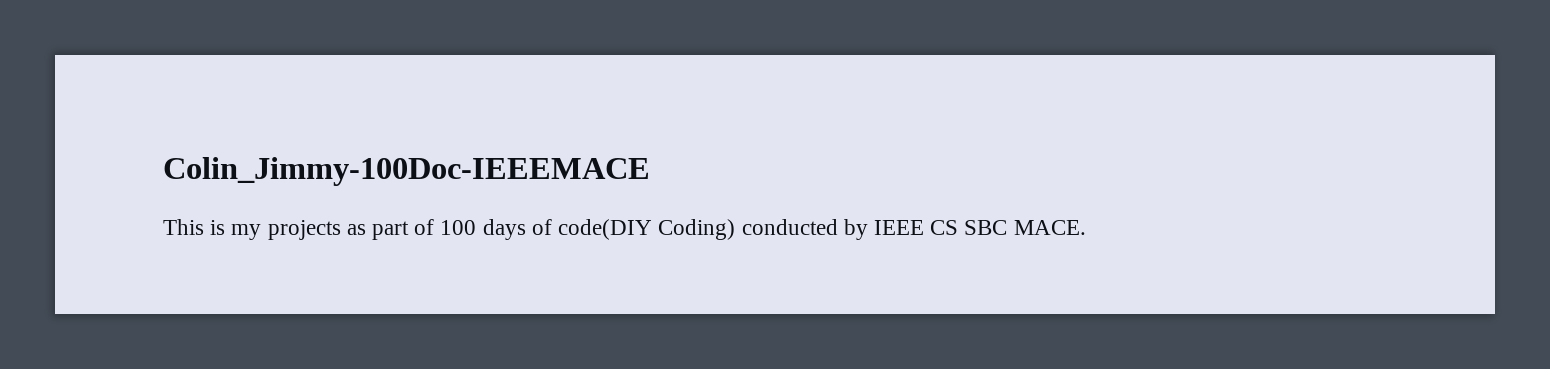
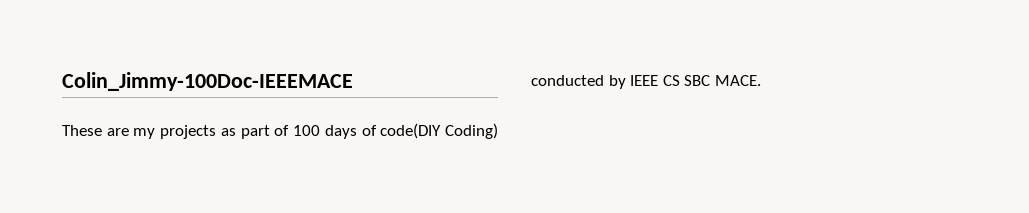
[163,219,226,235] This is -> [62,125,129,136] These are

